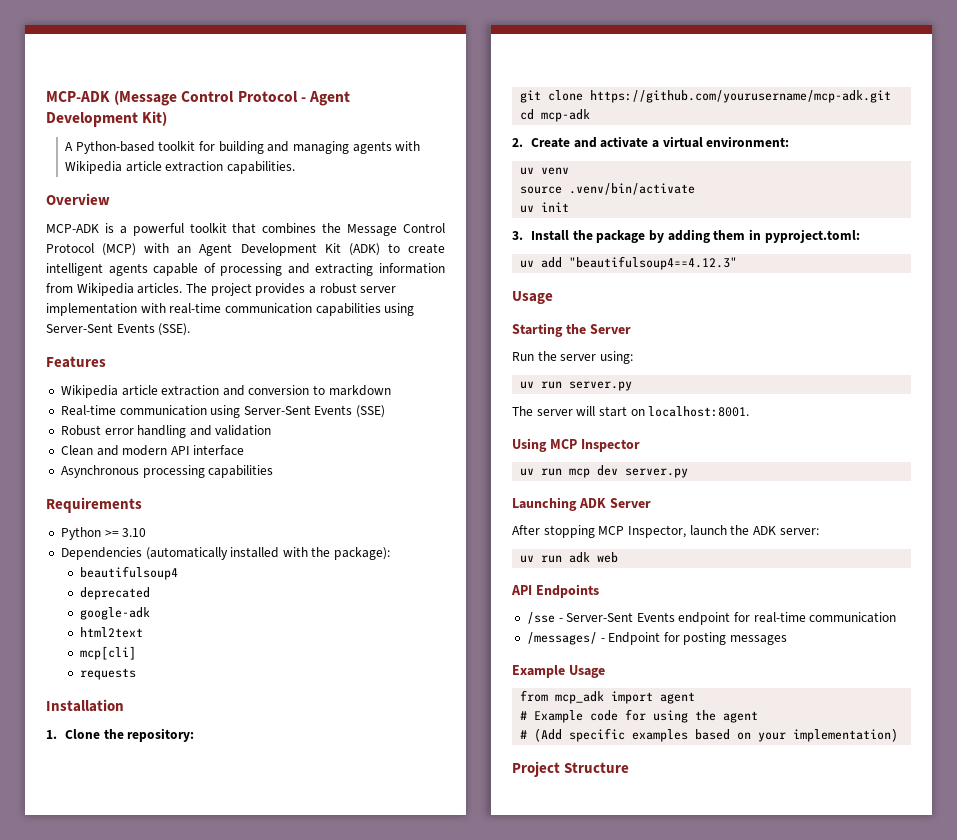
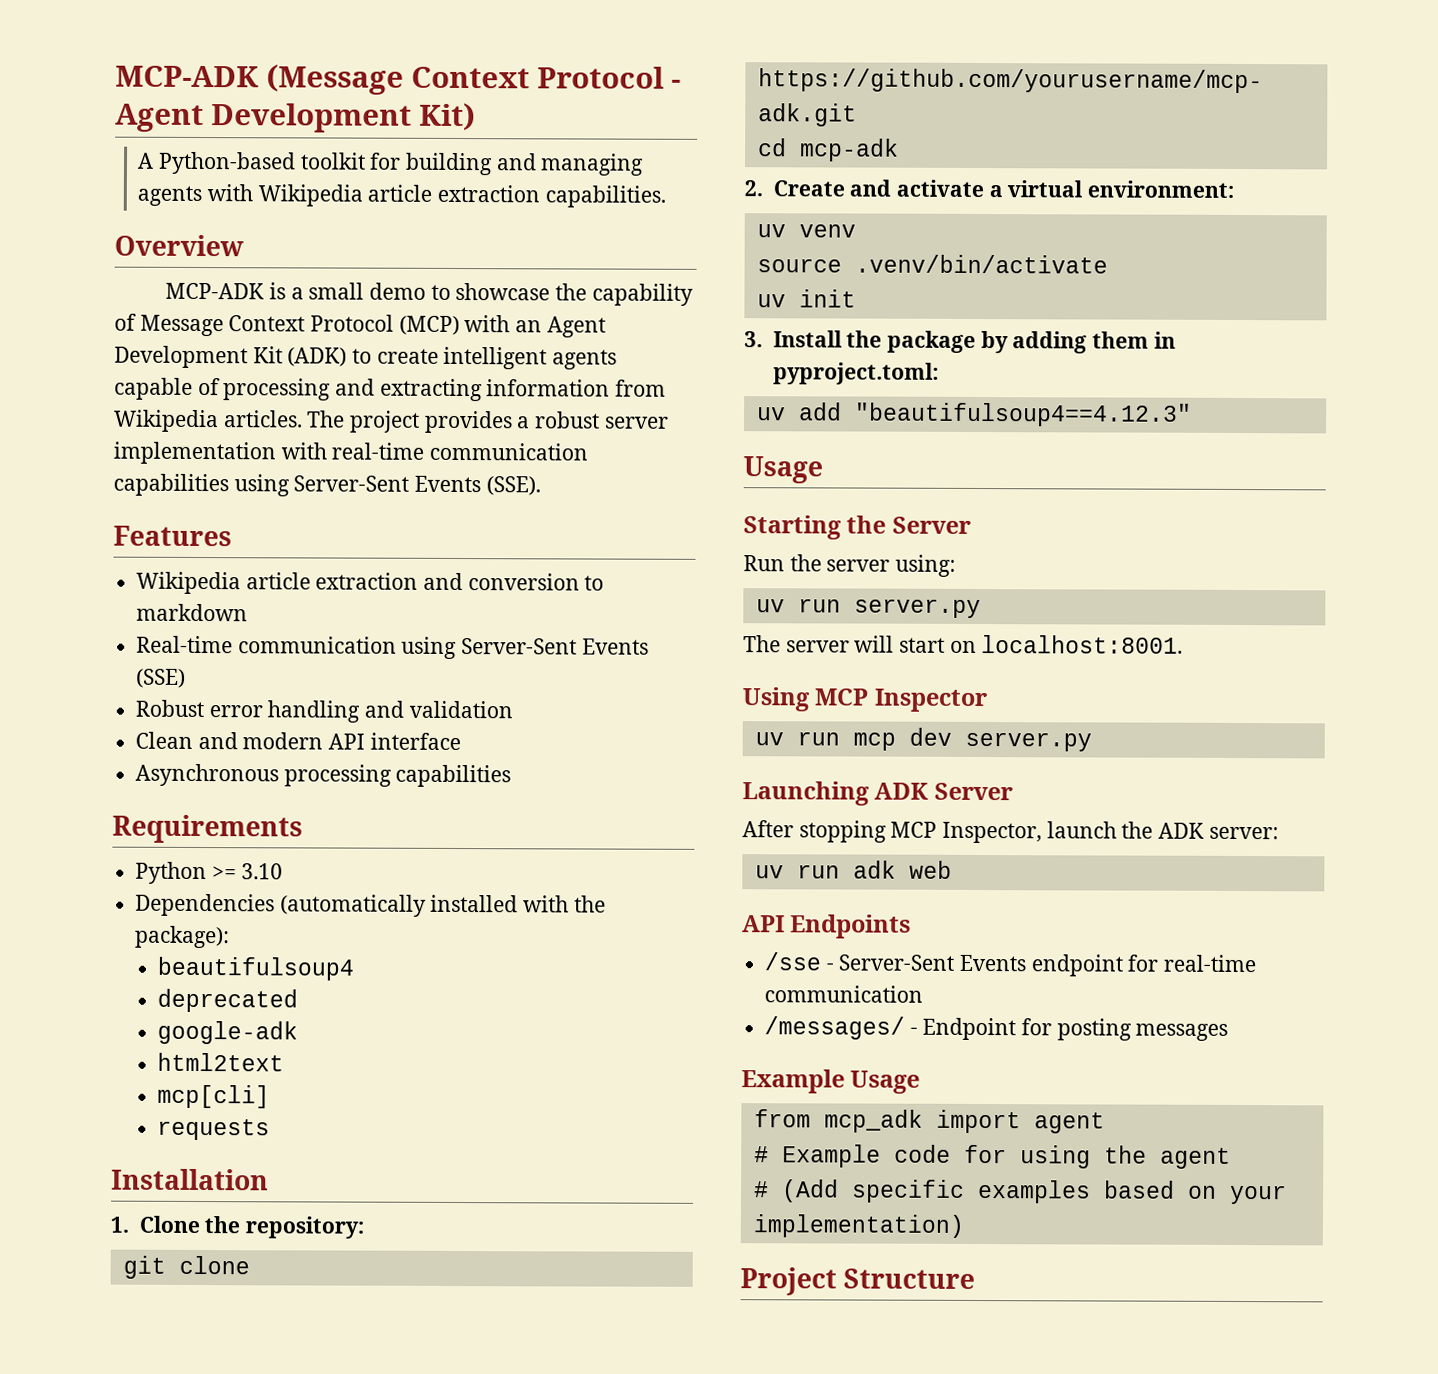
[181,91,235,102] Control -> [411,66,530,89] Context
[132,223,446,236] powerful toolkit that combines the Message Control -> [308,282,693,306] [114,313,306,337] small demo to showcase the capability of Message Context

